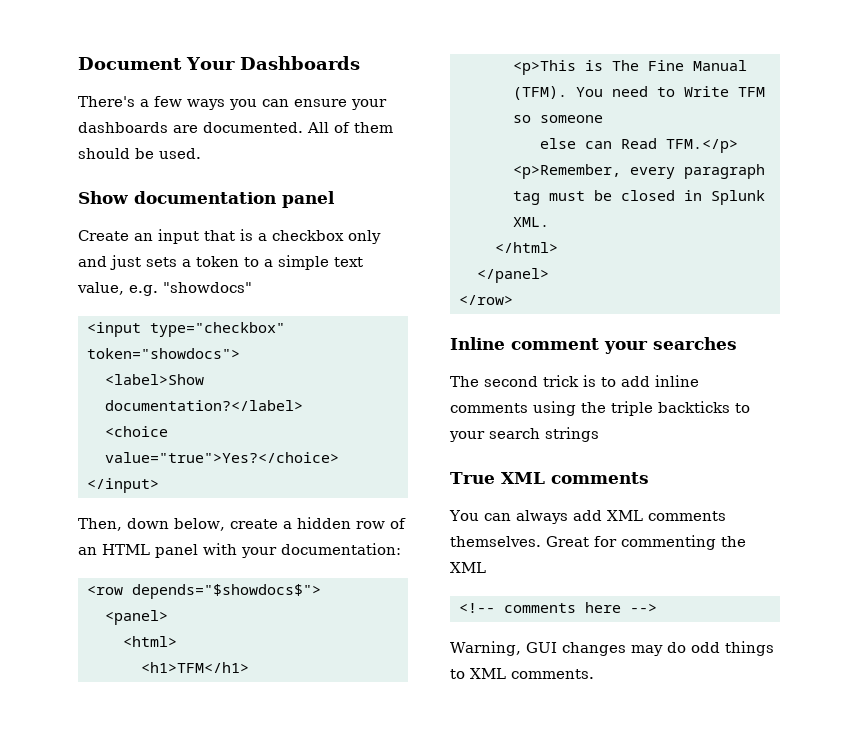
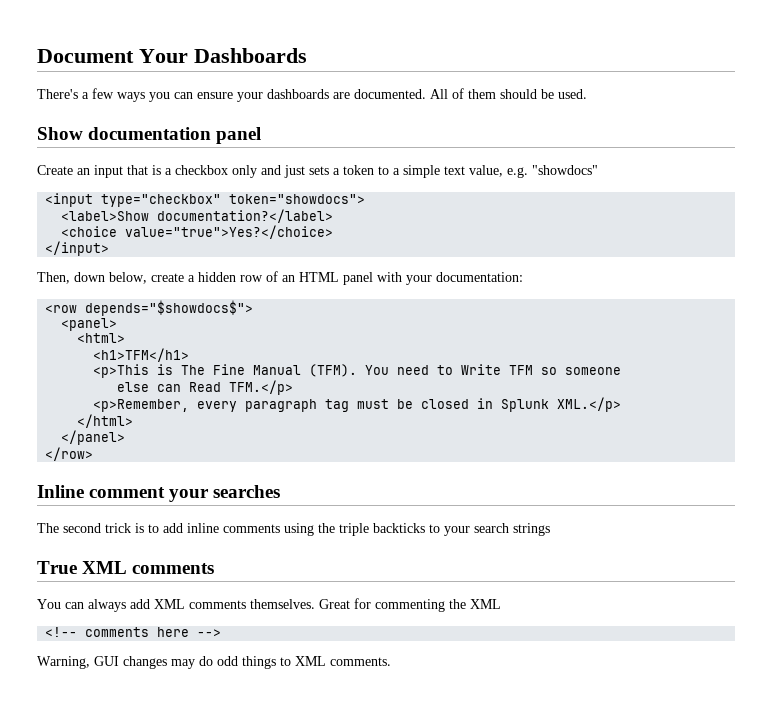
[513,217,549,227] XML. -> [557,397,622,412] XML.</p>

